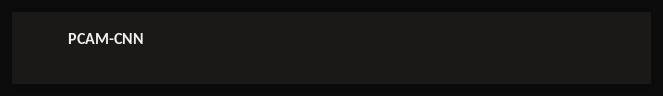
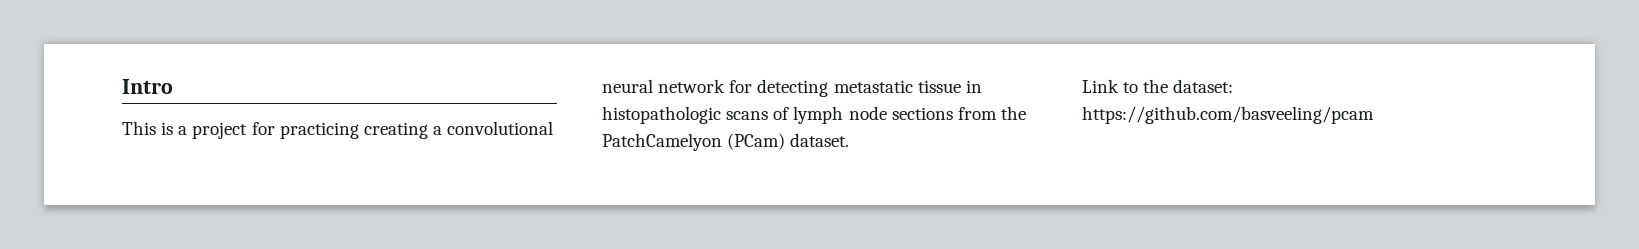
[68,33,144,44] PCAM-CNN -> [122,79,173,94] [122,121,554,139] [602,79,982,97] [602,106,1026,124] [602,133,850,151] [1082,79,1234,93] [1082,106,1374,124] Intro // This is a project for practicing creating a convolutional neural network for detecting metastatic tissue in histopathologic scans of lymph node sections from the PatchCamelyon (PCam) dataset. // Link to the dataset: https://github.com/basveeling/pcam

